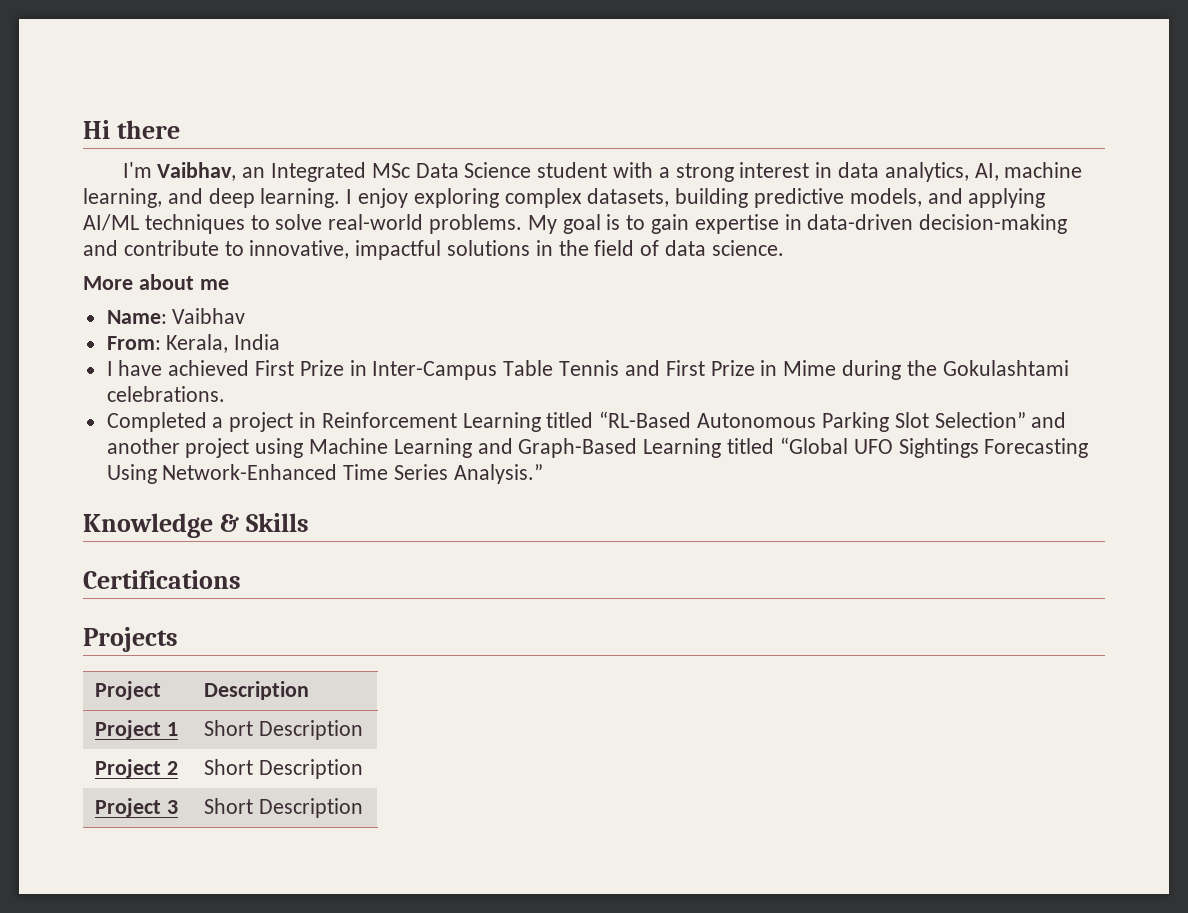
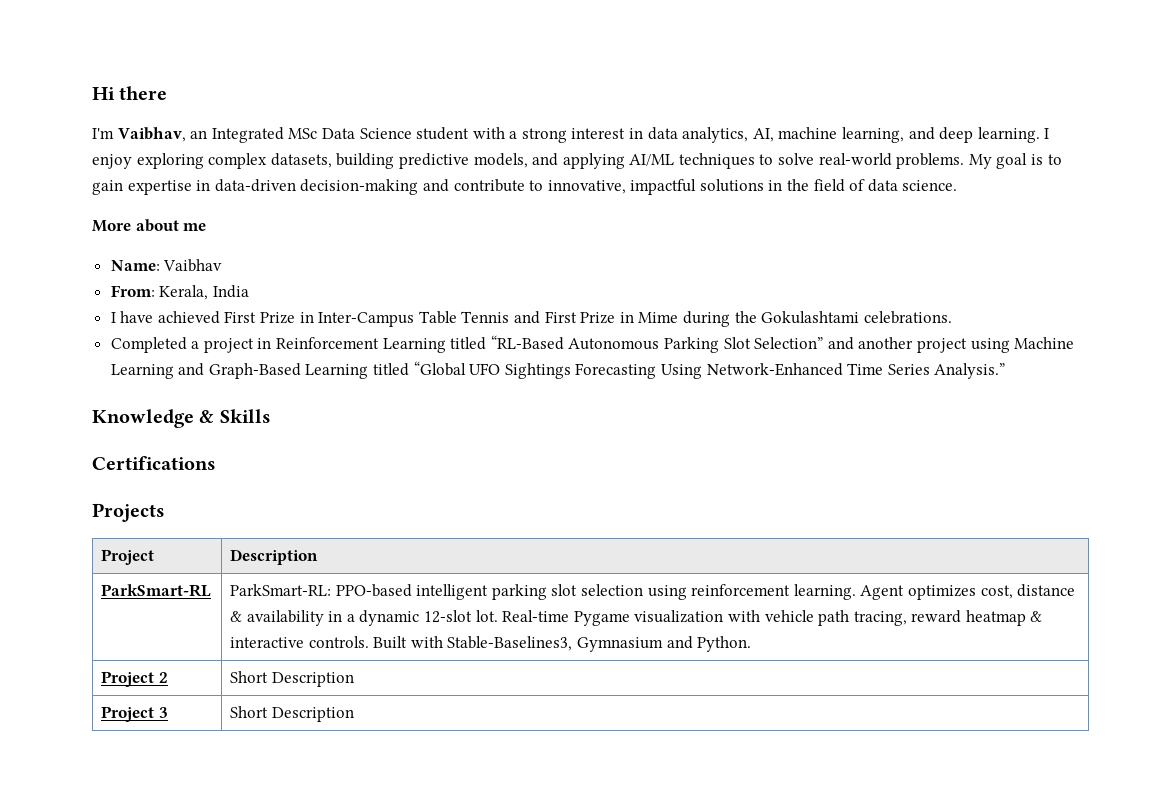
[94,720,178,739] [203,720,363,740] Project 1 | Short Description -> [101,584,212,597] [230,584,1076,600] [230,610,1043,626] [230,636,752,652] ParkSmart-RL | ParkSmart-RL: PPO-based intelligent parking slot selection using reinforcement learning. Agent optimizes cost, distance & availability in a dynamic 12-slot lot. Real-time Pygame visualization with vehicle path tracing, reward heatmap & interactive controls. Built with Stable-Baselines3, Gymnasium and Python.

